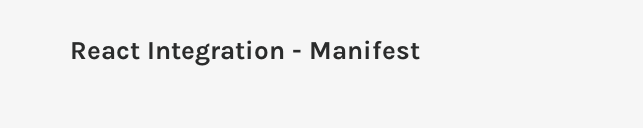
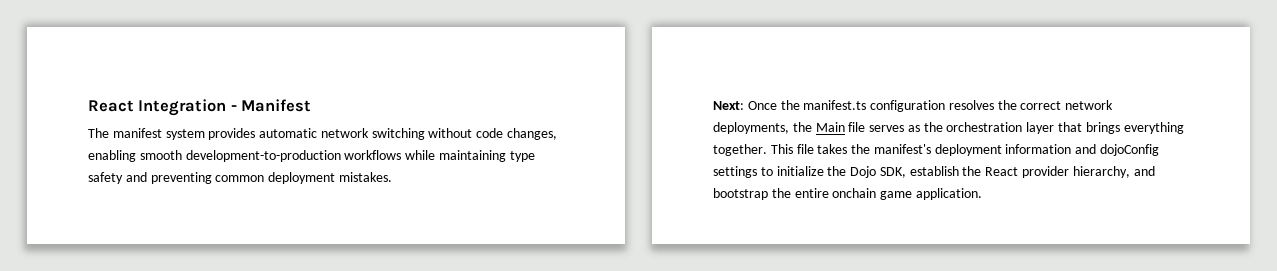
(421, 50) none -> [88,128,558,140] [88,150,535,162] [88,172,392,184] [713,100,1114,112] [713,122,1184,134] [713,144,1160,156] [713,166,1155,178] [713,188,982,200] // The manifest system provides automatic network switching without code changes, enabling smooth development-to-production workflows while maintaining type safety and preventing common deployment mistakes. // Next: Once the manifest.ts configuration resolves the correct network deployments, the Main file serves as the orchestration layer that brings everything together. This file takes the manifest's deployment information and dojoConfig settings to initialize the Dojo SDK, establish the React provider hierarchy, and bootstrap the entire onchain game application.

